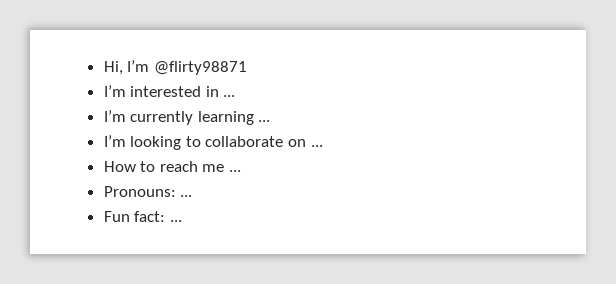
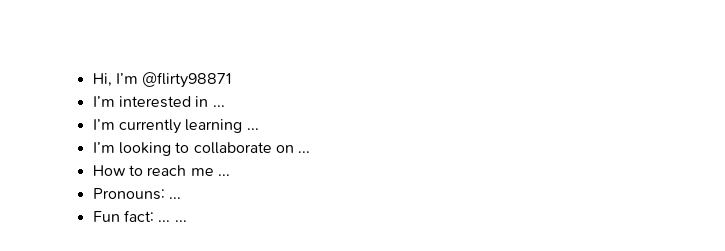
(182, 221) none -> [174,220,187,222] ...

